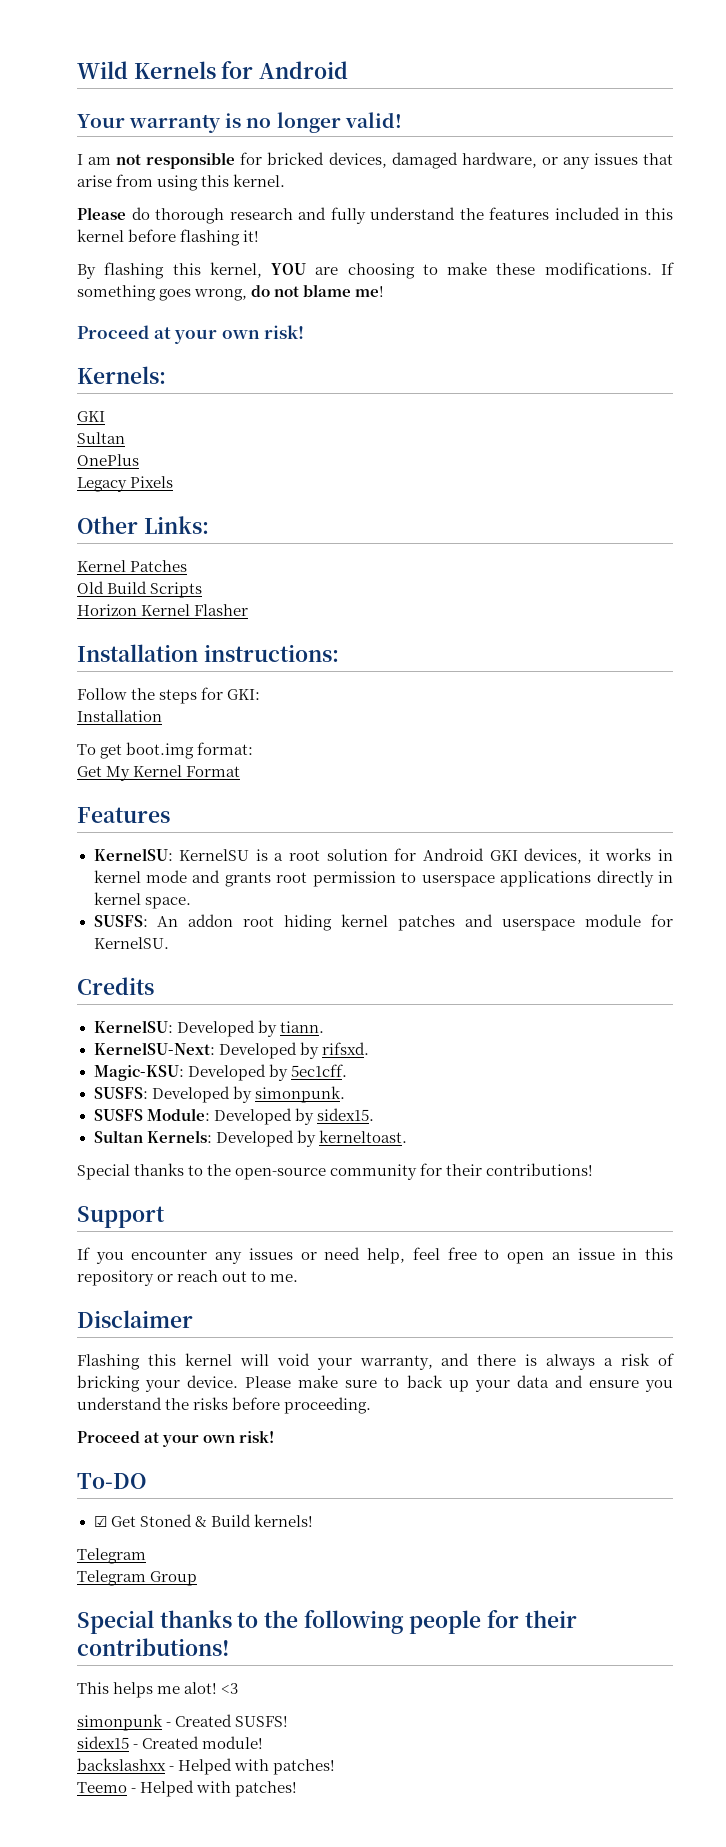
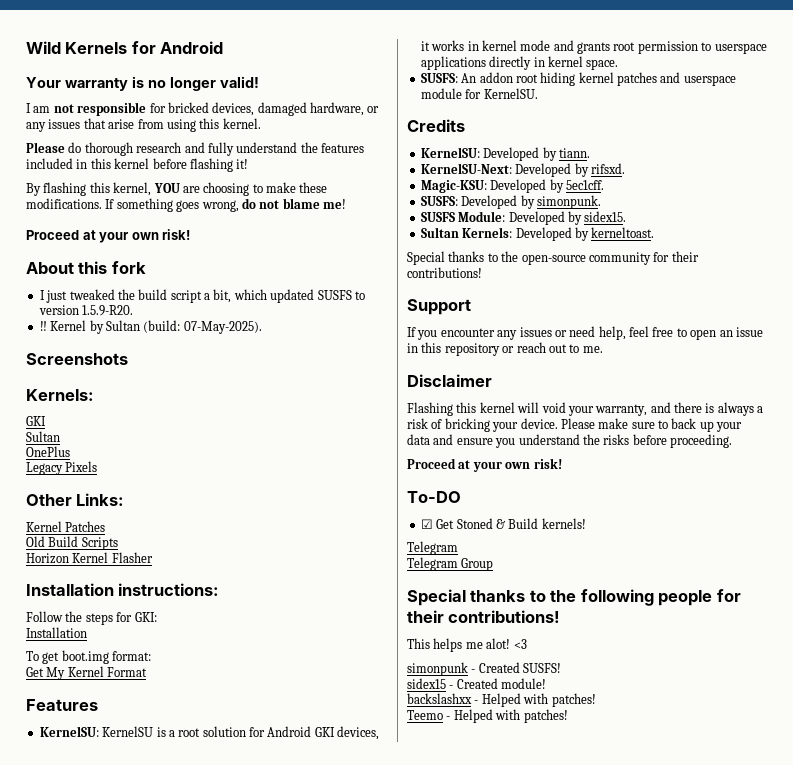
(305, 332) none -> [26,261,146,274] [39,289,365,303] [38,305,134,316] [39,320,262,334] [26,353,128,365] // About this fork // I just tweaked the build script a bit, which updated SUSFS to version 1.5.9-R20. // ‼ Kernel by Sultan (build: 07-May-2025). // Screenshots

